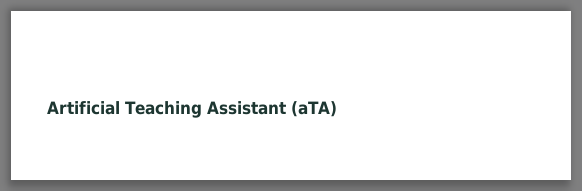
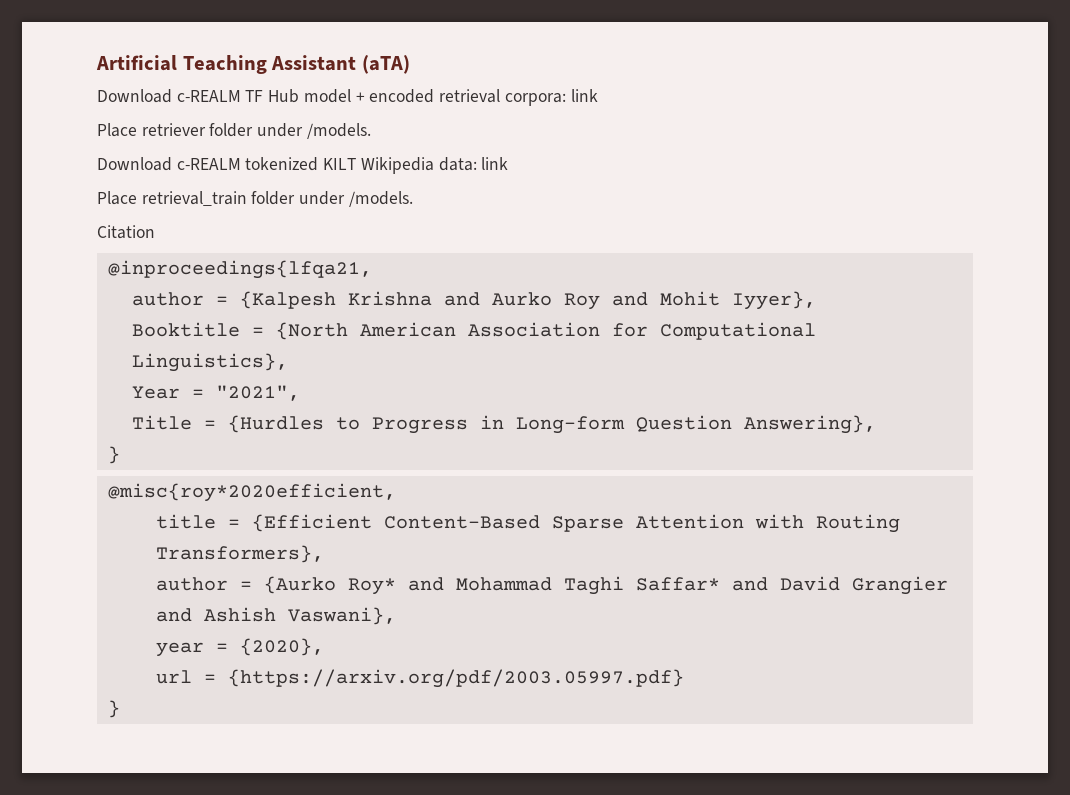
(337, 109) none -> [97,89,598,106] [97,123,371,139] [97,157,509,174] [97,191,413,207] [97,225,155,239] [107,260,372,279] [131,291,816,310] [131,322,816,340] [131,353,288,372] [131,385,300,401] [131,415,876,434] [107,446,120,464] [107,483,396,502] [155,514,900,533] [155,545,324,563] [155,576,948,595] [155,607,396,625] [155,638,324,657] [155,669,684,688] [107,700,120,718] // Download c-REALM TF Hub model + encoded retrieval corpora: link // Place retriever folder under /models. // Download c-REALM tokenized KILT Wikipedia data: link // Place retrieval_train folder under /models. // Citation // @inproceedings{lfqa21, // author = {Kalpesh Krishna and Aurko Roy and Mohit Iyyer}, // Booktitle = {North American Association for Computational Linguistics}, // Year = "2021", // Title = {Hurdles to Progress in Long-form Question Answering}, // } // @misc{roy*2020efficient, // title = {Efficient Content-Based Sparse Attention with Routing Transformers}, // author = {Aurko Roy* and Mohammad Taghi Saffar* and David Grangier and Ashish Vaswani}, // year = {2020}, // url = {https://arxiv.org/pdf/2003.05997.pdf} // }

